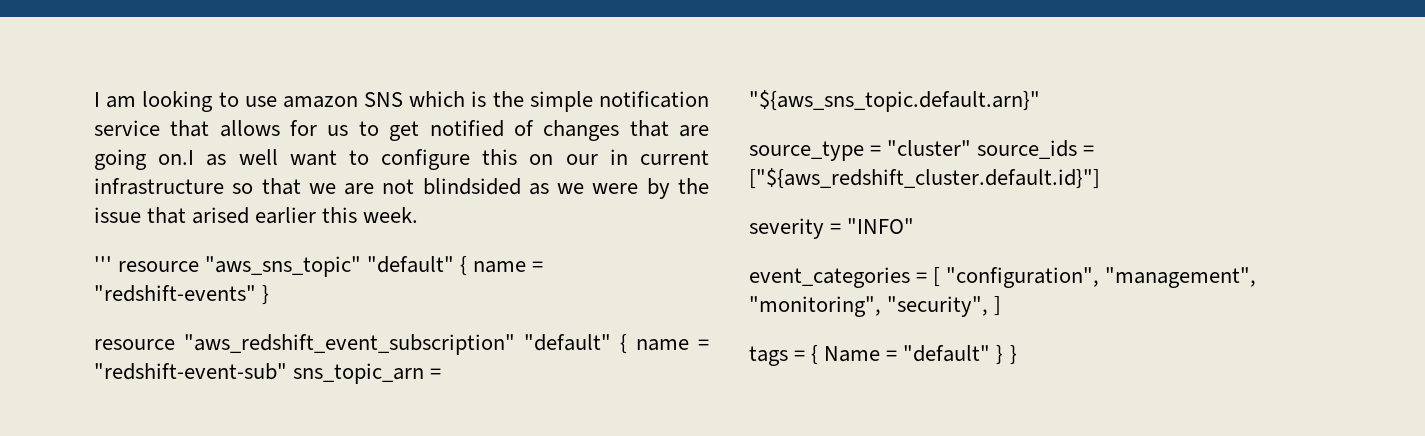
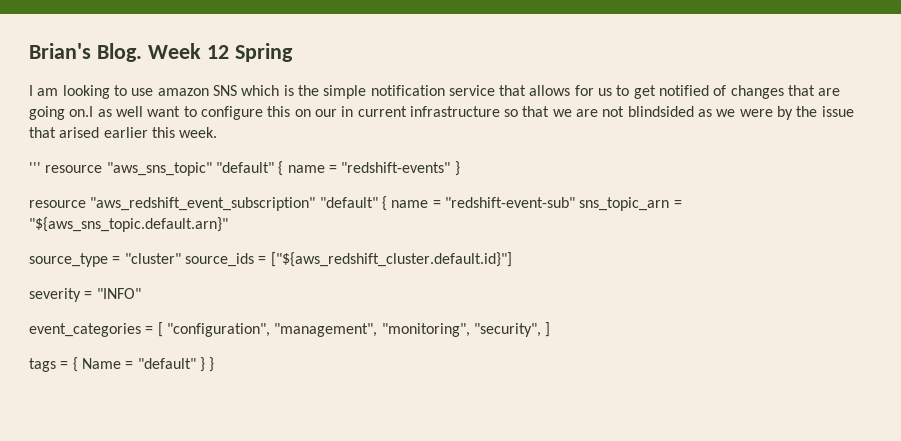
(94, 99) none -> [29,43,293,62] Brian's Blog. Week 12 Spring //

